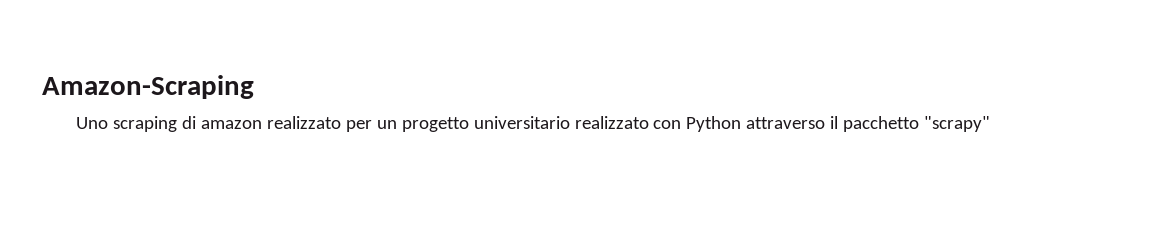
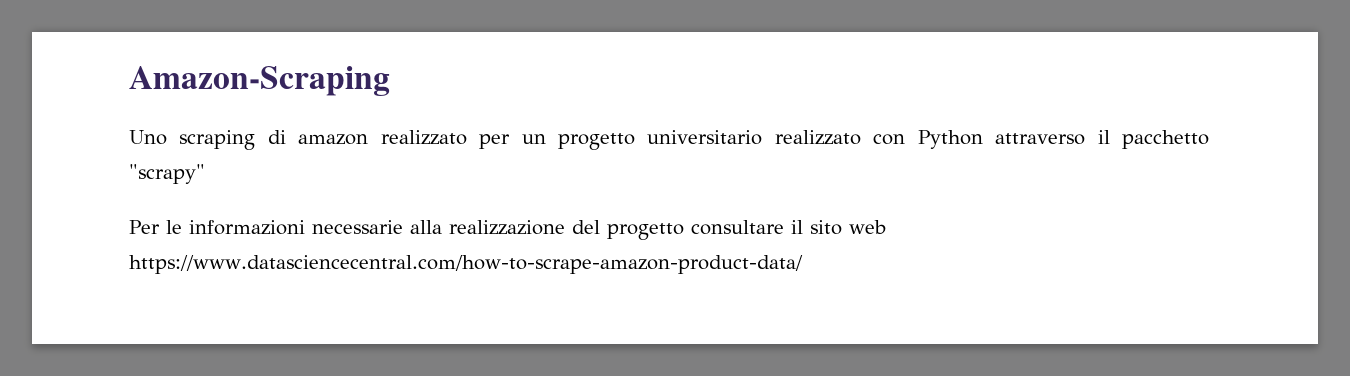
(991, 124) none -> [129,220,886,240] [129,255,803,274] // Per le informazioni necessarie alla realizzazione del progetto consultare il sito web https://www.datasciencecentral.com/how-to-scrape-amazon-product-data/

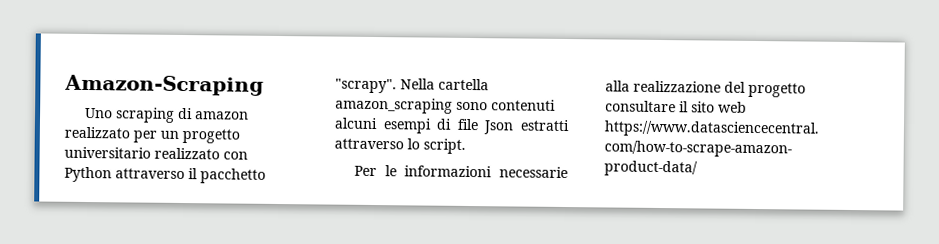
[129,164,205,184] "scrapy" -> [335,78,489,94] [335,97,556,114] [334,117,570,135] [334,138,466,154] "scrapy". Nella cartella amazon_scraping sono contenuti alcuni esempi di file Json estratti attraverso lo script.

